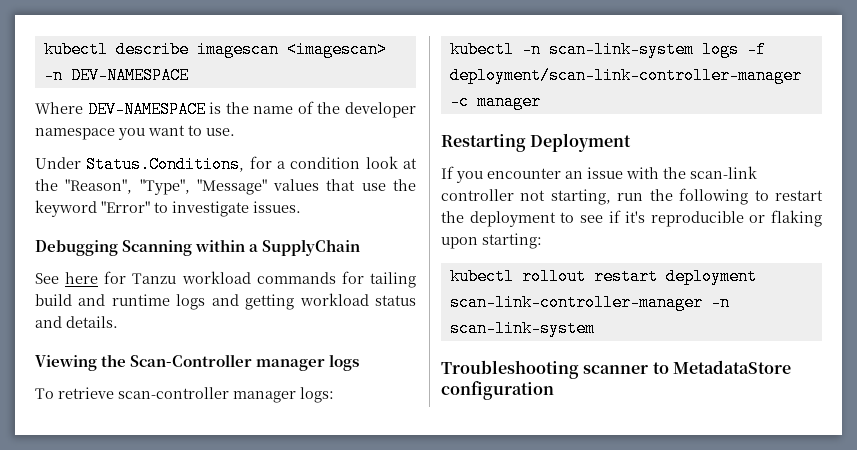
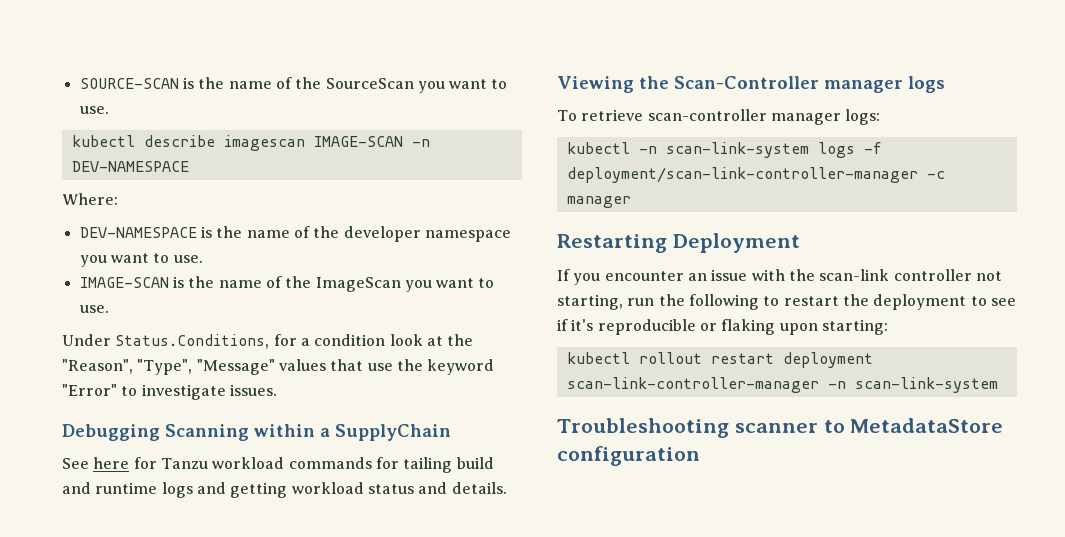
(43, 49) none -> [79,77,508,93] [79,106,109,114] SOURCE-SCAN is the name of the SourceScan you want to use. //
[286,41,387,58] <imagescan> -> [313,136,403,147] IMAGE-SCAN
[35,102,83,114] Where -> [62,193,118,205] Where: //
(235, 132) none -> [79,276,495,292] [79,305,109,313] // IMAGE-SCAN is the name of the ImageScan you want to use.

